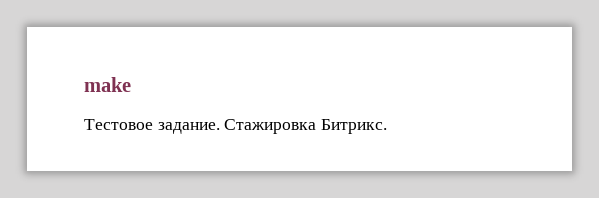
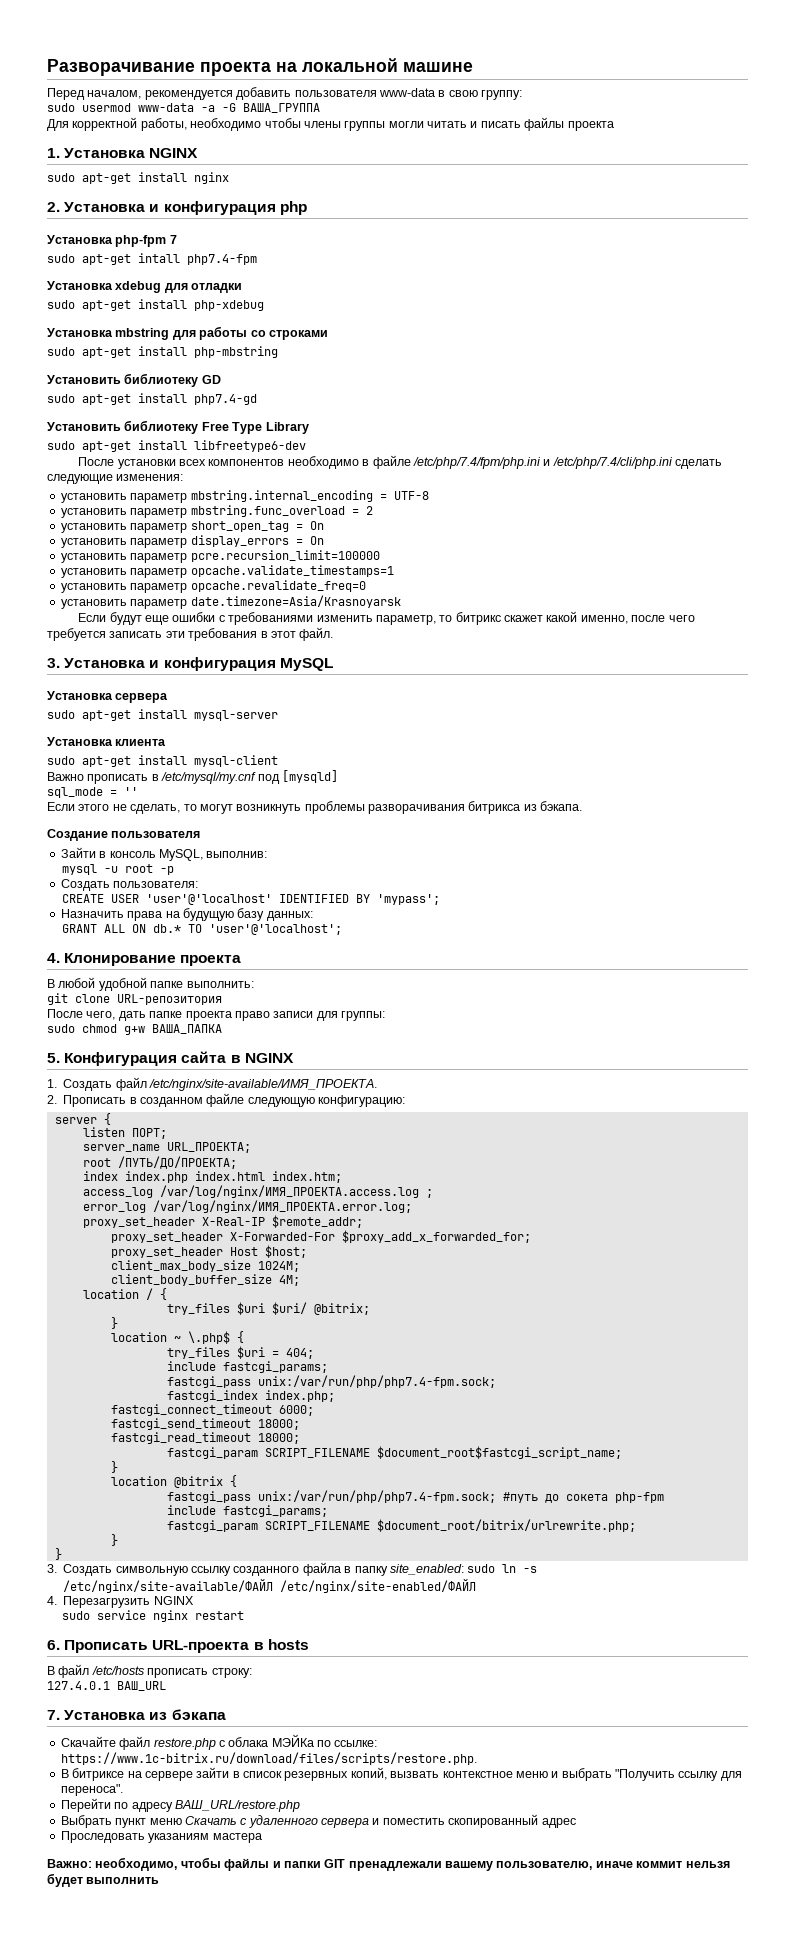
[84,77,131,92] [84,119,388,134] make // Тестовое задание. Стажировка Битрикс. -> [47,58,473,76] [47,87,522,100] [47,103,320,113] [47,117,614,131] [47,148,199,158] [47,172,229,184] [47,201,307,215] [47,235,177,247] [47,253,257,265] [47,281,243,293] [47,299,264,311] [47,326,328,340] [47,346,278,358] [47,373,221,387] [47,393,257,405] [47,420,309,434] [47,440,306,452] [78,455,723,469] [47,474,184,484] [60,490,429,503] [60,505,373,518] [60,521,324,533] [60,535,324,548] [60,550,380,563] [60,565,394,578] [60,580,366,593] [60,595,401,609] [78,611,695,625] [47,627,334,641] [47,657,333,671] [47,691,169,703] [47,709,278,721] [47,737,167,746] [47,755,278,767] [47,770,338,784] [47,787,138,798] [47,801,583,814] [47,829,201,841] [60,847,268,861] [62,864,175,875] [60,879,199,891] [62,894,441,905] [60,908,313,921] [62,924,343,935] [47,953,242,966] [47,977,254,991] [47,993,222,1005] [47,1009,385,1021] [47,1024,222,1035] [47,1051,294,1066] [47,1077,377,1091] [47,1093,406,1107] [54,1113,111,1125] [82,1127,167,1139] [82,1142,251,1153] [82,1156,237,1169] [82,1171,342,1183] [82,1185,433,1198] [82,1200,412,1213] [82,1215,363,1228] [110,1230,531,1243] [110,1245,307,1258] [110,1260,300,1272] [110,1274,300,1286] [82,1288,167,1300] [166,1302,370,1315] [110,1317,118,1329] [110,1331,244,1344] [166,1346,314,1359] [166,1361,328,1373] [166,1375,496,1388] [166,1390,335,1402] [110,1404,314,1416] [110,1418,300,1430] [110,1432,300,1444] [166,1446,622,1459] [110,1461,118,1473] [110,1475,237,1488] [166,1490,664,1503] [166,1505,328,1517] [166,1519,636,1532] [110,1534,118,1546] [54,1548,62,1560] [47,1562,538,1576] [63,1578,477,1593] [47,1596,194,1608] [62,1610,245,1622] [47,1639,309,1653] [47,1664,252,1678] [47,1681,166,1691] [47,1709,226,1720] [60,1734,378,1750] [60,1752,477,1765] [60,1767,742,1781] [60,1784,123,1796] [60,1798,300,1812] [60,1814,576,1828] [60,1831,262,1843] [47,1857,730,1871] [47,1873,160,1887] Разворачивание проекта на локальной машине // Перед началом, рекомендуется добавить пользователя www-data в свою группу: // sudo usermod www-data -a -G ВАША_ГРУППА // Для корректной работы, необходимо чтобы члены группы могли читать и писать файлы проекта // 1. Установка NGINX // sudo apt-get install nginx // 2. Установка и конфигурация php // Установка php-fpm 7 // sudo apt-get intall php7.4-fpm // Установка xdebug для отладки // sudo apt-get install php-xdebug // Установка mbstring для работы со строками // sudo apt-get install php-mbstring // Установить библиотеку GD // sudo apt-get install php7.4-gd // Установить библиотеку Free Type Library // sudo apt-get install libfreetype6-dev // После установки всех компонентов необходимо в файле /etc/php/7.4/fpm/php.ini и /etc/php/7.4/cli/php.ini сделать следующие изменения: // установить параметр mbstring.internal_encoding = UTF-8 // установить параметр mbstring.func_overload = 2 // установить параметр short_open_tag = On // установить параметр display_errors = On // установить параметр pcre.recursion_limit=100000 // установить параметр opcache.validate_timestamps=1 // установить параметр opcache.revalidate_freq=0 // установить параметр date.timezone=Asia/Krasnoyarsk // Если будут еще ошибки с требованиями изменить параметр, то битрикс скажет какой именно, после чего требуется записать эти требования в этот файл. // 3. Установка и конфигурация MySQL // Установка сервера // sudo apt-get install mysql-server // Установка клиента // sudo apt-get install mysql-client // Важно прописать в /etc/mysql/my.cnf под [mysqld] // sql_mode = '' // Если этого не сделать, то могут возникнуть проблемы разворачивания битрикса из бэкапа. // Создание пользователя // Зайти в консоль MySQL, выполнив: // mysql -u root -p // Создать пользователя: // CREATE USER 'user'@'localhost' IDENTIFIED BY 'mypass'; // Назначить права на будущую базу данных: // GRANT ALL ON db.* TO 'user'@'localhost'; // 4. Клонирование проекта // В любой удобной папке выполнить: // git clone URL-репозитория // После чего, дать папке проекта право записи для группы: // sudo chmod g+w ВАША_ПАПКА // 5. Конфигурация сайта в NGINX // 1. Создать файл /etc/nginx/site-available/ИМЯ_ПРОЕКТА. // 2. Прописать в созданном файле следующую конфигурацию: // server { // listen ПОРТ; // server_name URL_ПРОЕКТА; // root /ПУТЬ/ДО/ПРОЕКТА; // index index.php index.html index.htm; // access_log /var/log/nginx/ИМЯ_ПРОЕКТА.access.log ; // error_log /var/log/nginx/ИМЯ_ПРОЕКТА.error.log; // proxy_set_header X-Real-IP $remote_addr; // proxy_set_header X-Forwarded-For $proxy_add_x_forwarded_for; // proxy_set_header Host $host; // client_max_body_size 1024M; // client_body_buffer_size 4M; // location / { // try_files $uri $uri/ @bitrix; // } // location ~ \.php$ { // try_files $uri = 404; // include fastcgi_params; // fastcgi_pass unix:/var/run/php/php7.4-fpm.sock; // fastcgi_index index.php; // fastcgi_connect_timeout 6000; // fastcgi_send_timeout 18000; // fastcgi_read_timeout 18000; // fastcgi_param SCRIPT_FILENAME $document_root$fastcgi_script_name; // } // location @bitrix { // fastcgi_pass unix:/var/run/php/php7.4-fpm.sock; #путь до сокета php-fpm // include fastcgi_params; // fastcgi_param SCRIPT_FILENAME $document_root/bitrix/urlrewrite.php; // } // } // 3. Создать символьную ссылку созданного файла в папку site_enabled: sudo ln -s /etc/nginx/site-available/ФАЙЛ /etc/nginx/site-enabled/ФАЙЛ // 4. Перезагрузить NGINX // sudo service nginx restart // 6. Прописать URL-проекта в hosts // В файл /etc/hosts прописать строку: // 127.4.0.1 ВАШ_URL // 7. Установка из бэкапа // Скачайте файл restore.php с облака МЭЙКа по ссылке: https://www.1c-bitrix.ru/download/files/scripts/restore.php. // В битриксе на сервере зайти в список резервных копий, вызвать контекстное меню и выбрать "Получить ссылку для переноса". // Перейти по адресу ВАШ_URL/restore.php // Выбрать пункт меню Скачать с удаленного сервера и поместить скопированный адрес // Проследовать указаниям мастера // Важно: необходимо, чтобы файлы и папки GIT пренадлежали вашему пользователю, иначе коммит нельзя будет выполнить

